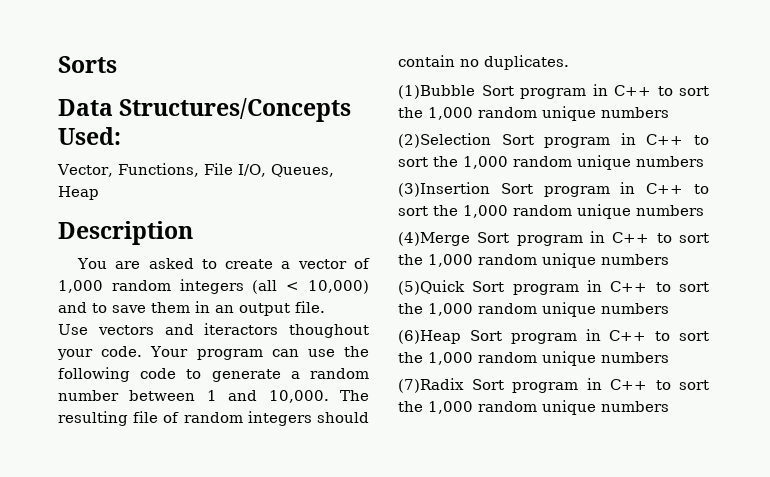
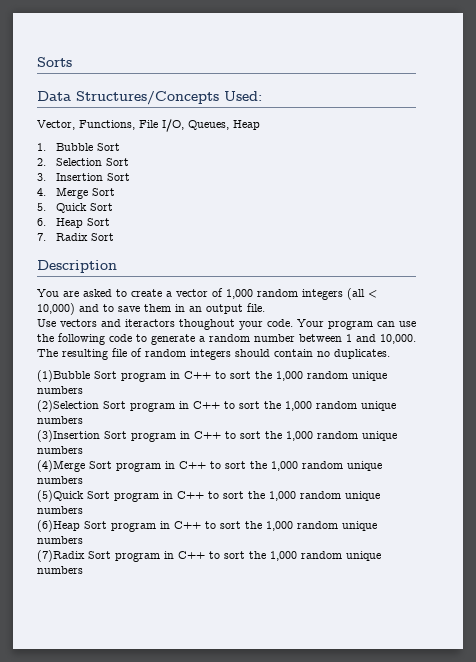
(99, 193) none -> [37,143,121,151] [37,158,130,166] [37,173,131,181] [37,187,116,199] [37,203,114,213] [37,218,111,228] [37,233,115,241] // 1. Bubble Sort // 2. Selection Sort // 3. Insertion Sort // 4. Merge Sort // 5. Quick Sort // 6. Heap Sort // 7. Radix Sort

